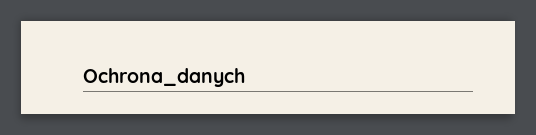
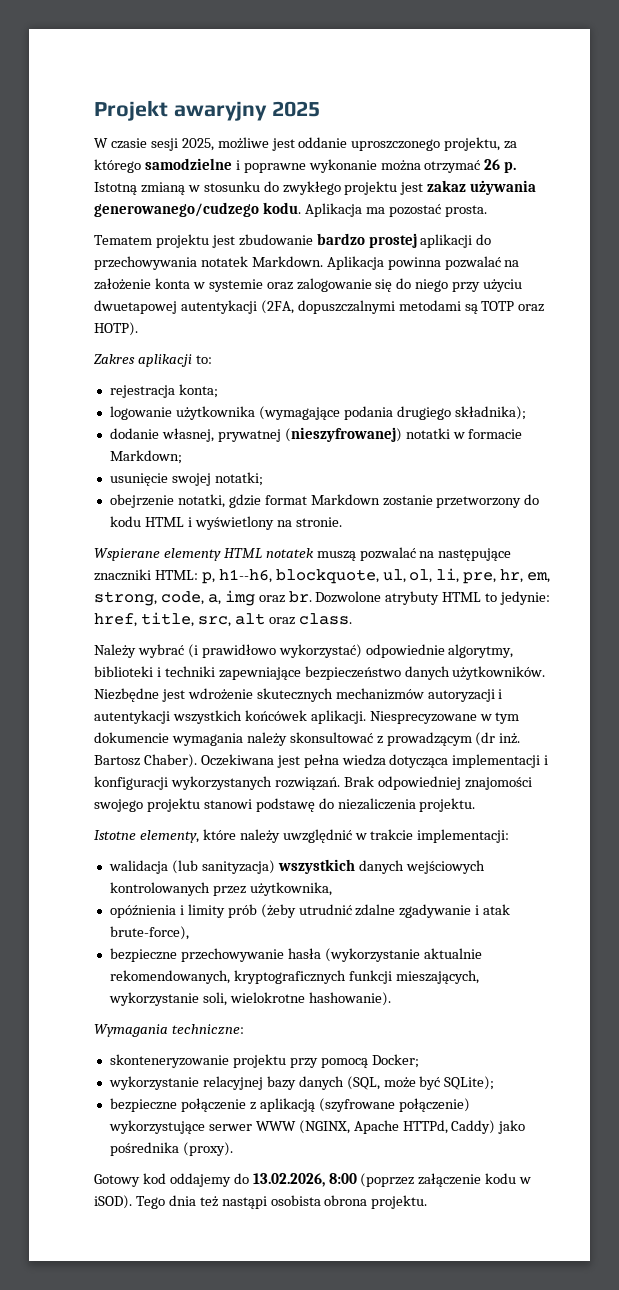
[83,68,245,87] Ochrona_danych -> [94,100,320,121] [94,137,518,151] [94,158,517,173] [94,180,537,195] [94,202,487,217] [94,233,492,248] [94,256,520,270] [94,278,523,292] [94,300,545,314] [94,322,138,336] [94,354,212,367] [109,384,218,398] [109,406,526,420] [109,427,523,442] [109,450,182,464] [109,472,263,486] [109,494,540,508] [109,516,342,530] [94,547,512,561] [94,568,551,584] [94,590,551,606] [94,612,352,627] [94,644,514,658] [94,666,546,680] [94,688,503,702] [94,710,520,724] [94,732,521,746] [94,754,549,768] [94,776,532,790] [94,798,476,812] [94,829,510,843] [108,859,485,874] [109,882,332,896] [109,904,511,918] [109,926,189,940] [109,948,482,962] [109,970,479,984] [108,992,391,1006] [94,1024,244,1037] [109,1054,419,1068] [108,1076,495,1090] [109,1098,470,1112] [108,1120,526,1134] [109,1142,233,1156] [94,1173,532,1187] [94,1195,428,1209] Projekt awaryjny 2025 // W czasie sesji 2025, możliwe jest oddanie uproszczonego projektu, za którego samodzielne i poprawne wykonanie można otrzymać 26 p. Istotną zmianą w stosunku do zwykłego projektu jest zakaz używania generowanego/cudzego kodu. Aplikacja ma pozostać prosta. // Tematem projektu jest zbudowanie bardzo prostej aplikacji do przechowywania notatek Markdown. Aplikacja powinna pozwalać na założenie konta w systemie oraz zalogowanie się do niego przy użyciu dwuetapowej autentykacji (2FA, dopuszczalnymi metodami są TOTP oraz HOTP). // Zakres aplikacji to: // rejestracja konta; // logowanie użytkownika (wymagające podania drugiego składnika); // dodanie własnej, prywatnej (nieszyfrowanej) notatki w formacie Markdown; // usunięcie swojej notatki; // obejrzenie notatki, gdzie format Markdown zostanie przetworzony do kodu HTML i wyświetlony na stronie. // Wspierane elementy HTML notatek muszą pozwalać na następujące znaczniki HTML: p, h1--h6, blockquote, ul, ol, li, pre, hr, em, strong, code, a, img oraz br. Dozwolone atrybuty HTML to jedynie: href, title, src, alt oraz class. // Należy wybrać (i prawidłowo wykorzystać) odpowiednie algorytmy, biblioteki i techniki zapewniające bezpieczeństwo danych użytkowników. Niezbędne jest wdrożenie skutecznych mechanizmów autoryzacji i autentykacji wszystkich końcówek aplikacji. Niesprecyzowane w tym dokumencie wymagania należy skonsultować z prowadzącym (dr inż. Bartosz Chaber). Oczekiwana jest pełna wiedza dotycząca implementacji i konfiguracji wykorzystanych rozwiązań. Brak odpowiedniej znajomości swojego projektu stanowi podstawę do niezaliczenia projektu. // Istotne elementy, które należy uwzględnić w trakcie implementacji: // walidacja (lub sanityzacja) wszystkich danych wejściowych kontrolowanych przez użytkownika, // opóźnienia i limity prób (żeby utrudnić zdalne zgadywanie i atak brute-force), // bezpieczne przechowywanie hasła (wykorzystanie aktualnie rekomendowanych, kryptograficznych funkcji mieszających, wykorzystanie soli, wielokrotne hashowanie). // Wymagania techniczne: // skonteneryzowanie projektu przy pomocą Docker; // wykorzystanie relacyjnej bazy danych (SQL, może być SQLite); // bezpieczne połączenie z aplikacją (szyfrowane połączenie) wykorzystujące serwer WWW (NGINX, Apache HTTPd, Caddy) jako pośrednika (proxy). // Gotowy kod oddajemy do 13.02.2026, 8:00 (poprzez załączenie kodu w iSOD). Tego dnia też nastąpi osobista obrona projektu.

